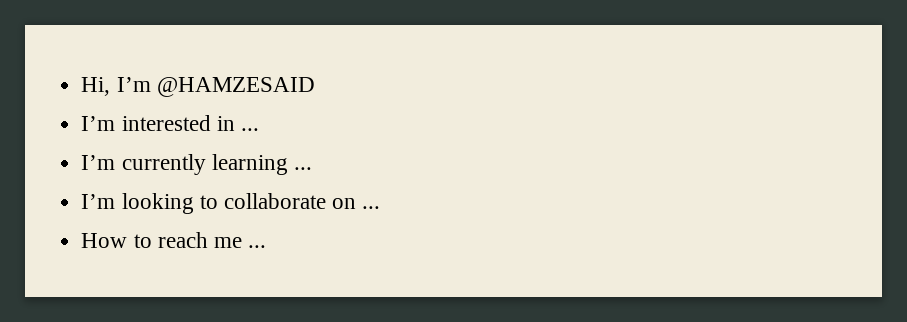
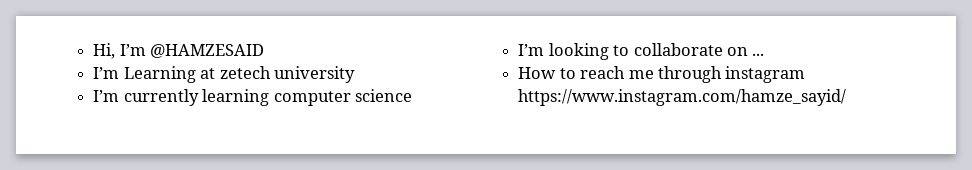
[121,115,259,131] interested in ... -> [123,66,355,83] Learning at zetech university
[293,167,312,170] ... -> [273,89,412,106] computer science
[248,245,267,248] ... -> [657,66,806,83] [518,89,847,106] through instagram https://www.instagram.com/hamze_sayid/

